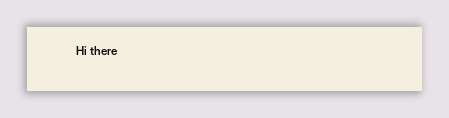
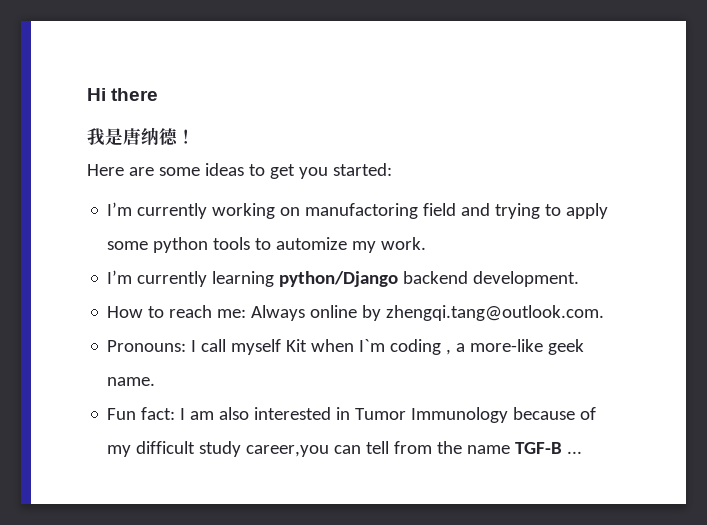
(119, 50) none -> [87,127,195,146] [87,163,392,179] [107,202,609,219] [107,237,427,253] [107,270,580,287] [107,305,605,321] [107,339,585,355] [107,377,156,386] [107,407,597,423] [107,441,583,457] // 我是唐纳德！ // Here are some ideas to get you started: // I’m currently working on manufactoring field and trying to apply some python tools to automize my work. // I’m currently learning python/Django backend development. // How to reach me: Always online by zhengqi.tang@outlook.com. // Pronouns: I call myself Kit when I`m coding , a more-like geek name. // Fun fact: I am also interested in Tumor Immunology because of my difficult study career,you can tell from the name TGF-B ...

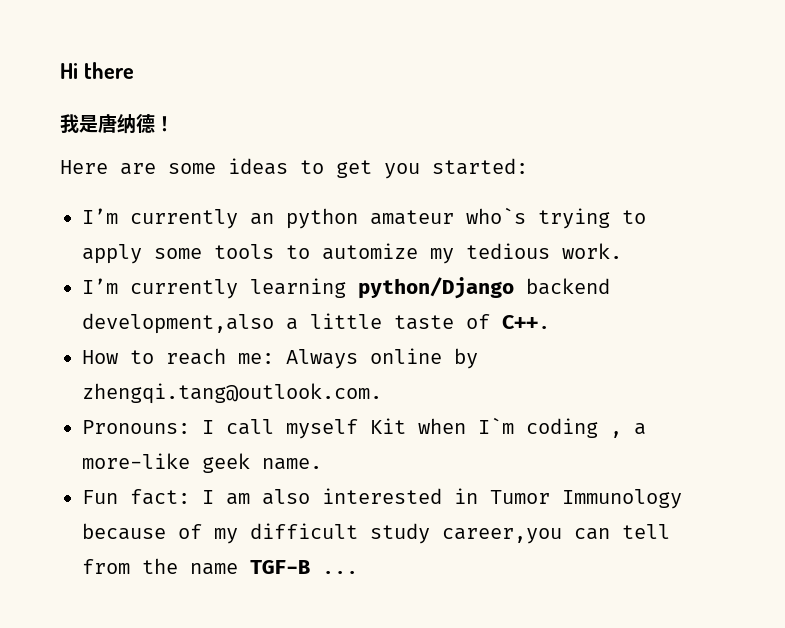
[212,203,491,219] working on manufactoring field and -> [250,207,526,229] an python amateur who`s
[153,237,209,253] python -> (202, 253) none
(377, 247) none -> [466,243,550,259] tedious
[473,271,580,287] development. -> [82,313,550,334] development,also a little taste of C++.

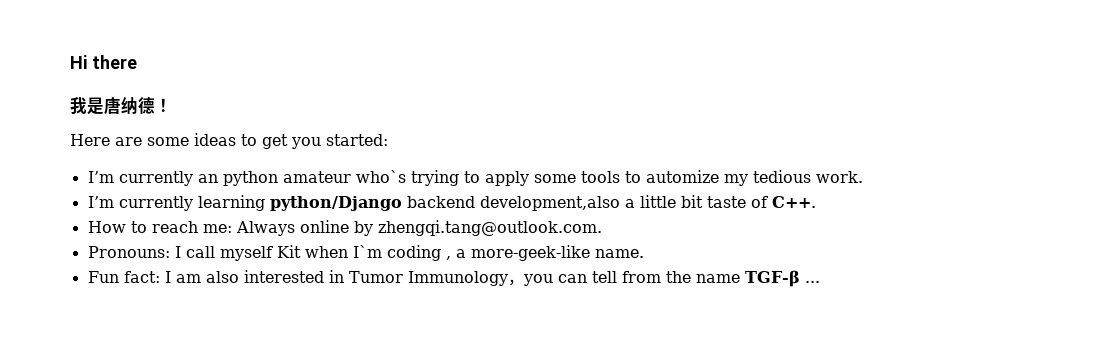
(382, 321) none -> [680,195,703,208] bit
[82,453,250,473] more-like geek -> [470,245,590,261] more-geek-like
[82,523,562,544] because of my difficult study career,you -> [507,274,553,286] ，you
[250,560,310,574] TGF-B -> [744,270,800,287] TGF-β

